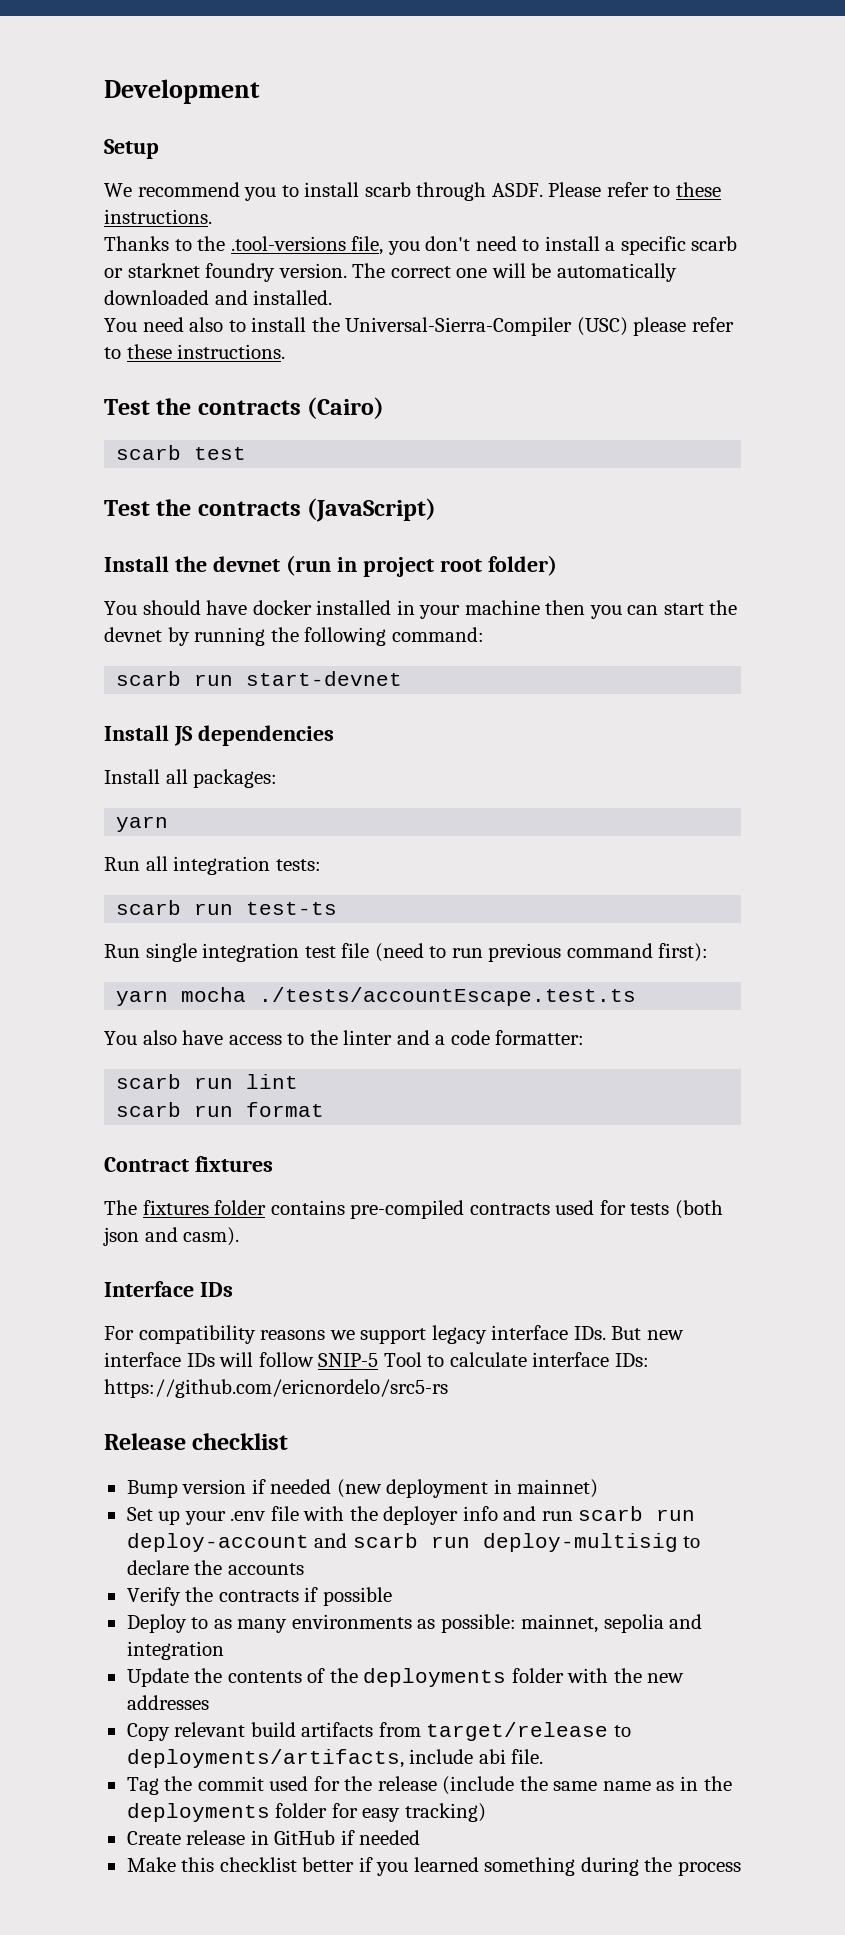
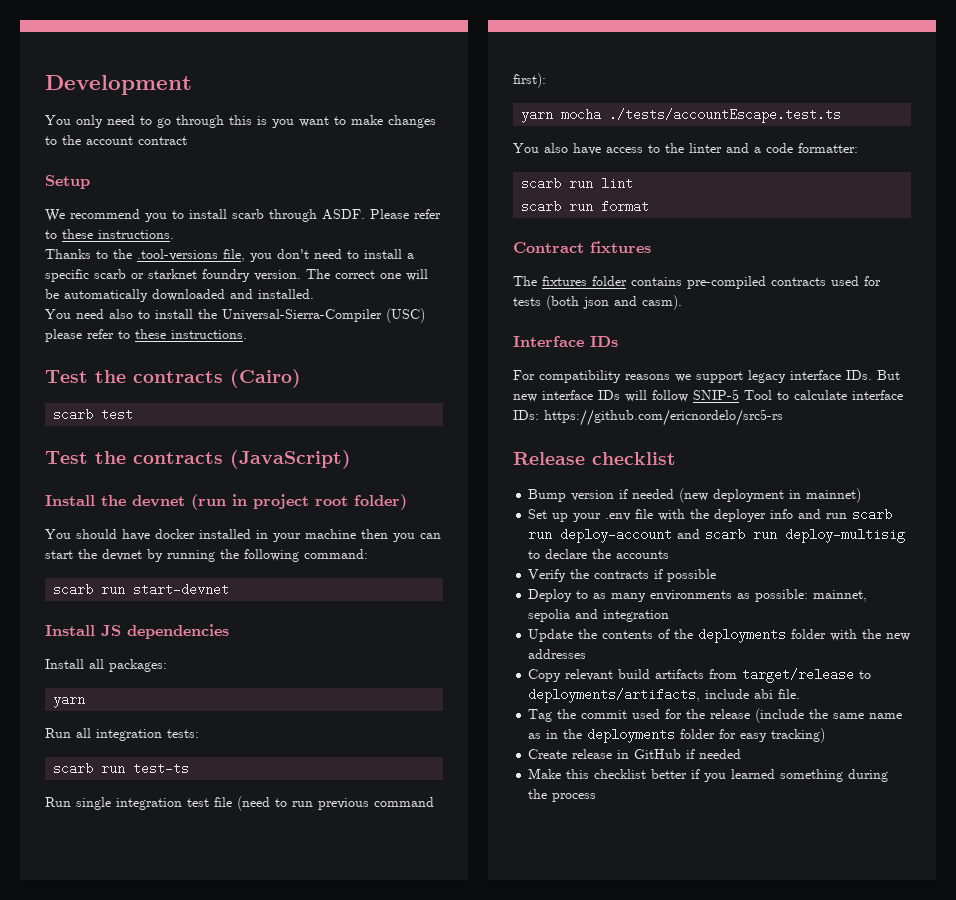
(260, 91) none -> [45,115,436,128] [45,135,187,145] // You only need to go through this is you want to make changes to the account contract

